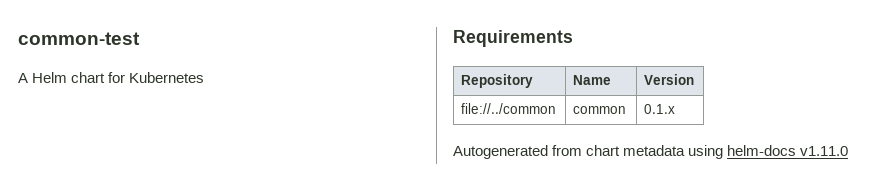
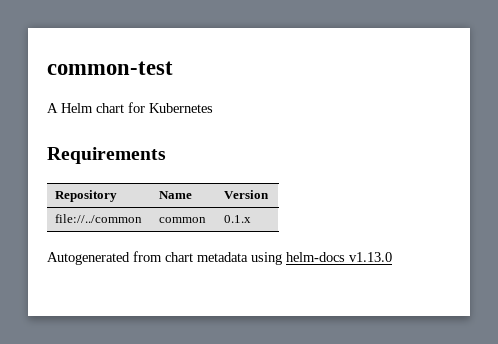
[800,146,849,156] v1.11.0 -> [349,252,392,262] v1.13.0

